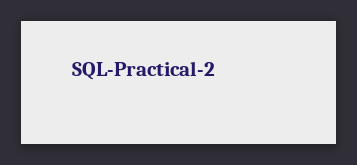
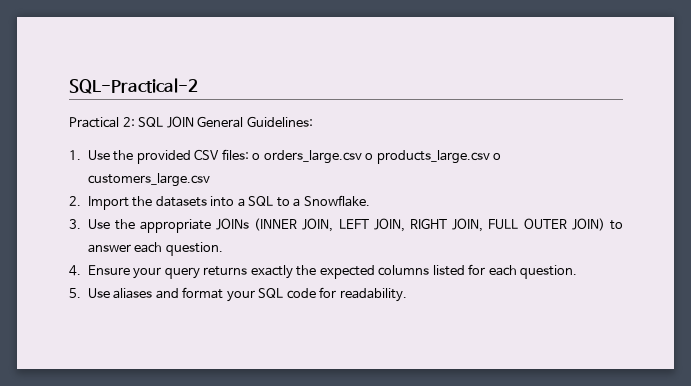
(215, 70) none -> [69,116,313,128] [69,149,502,164] [87,173,210,187] [69,195,370,210] [69,218,623,233] [87,242,223,256] [69,264,578,279] [69,287,407,302] // Practical 2: SQL JOIN General Guidelines: // 1. Use the provided CSV files: o orders_large.csv o products_large.csv o customers_large.csv // 2. Import the datasets into a SQL to a Snowflake. // 3. Use the appropriate JOINs (INNER JOIN, LEFT JOIN, RIGHT JOIN, FULL OUTER JOIN) to answer each question. // 4. Ensure your query returns exactly the expected columns listed for each question. // 5. Use aliases and format your SQL code for readability.

